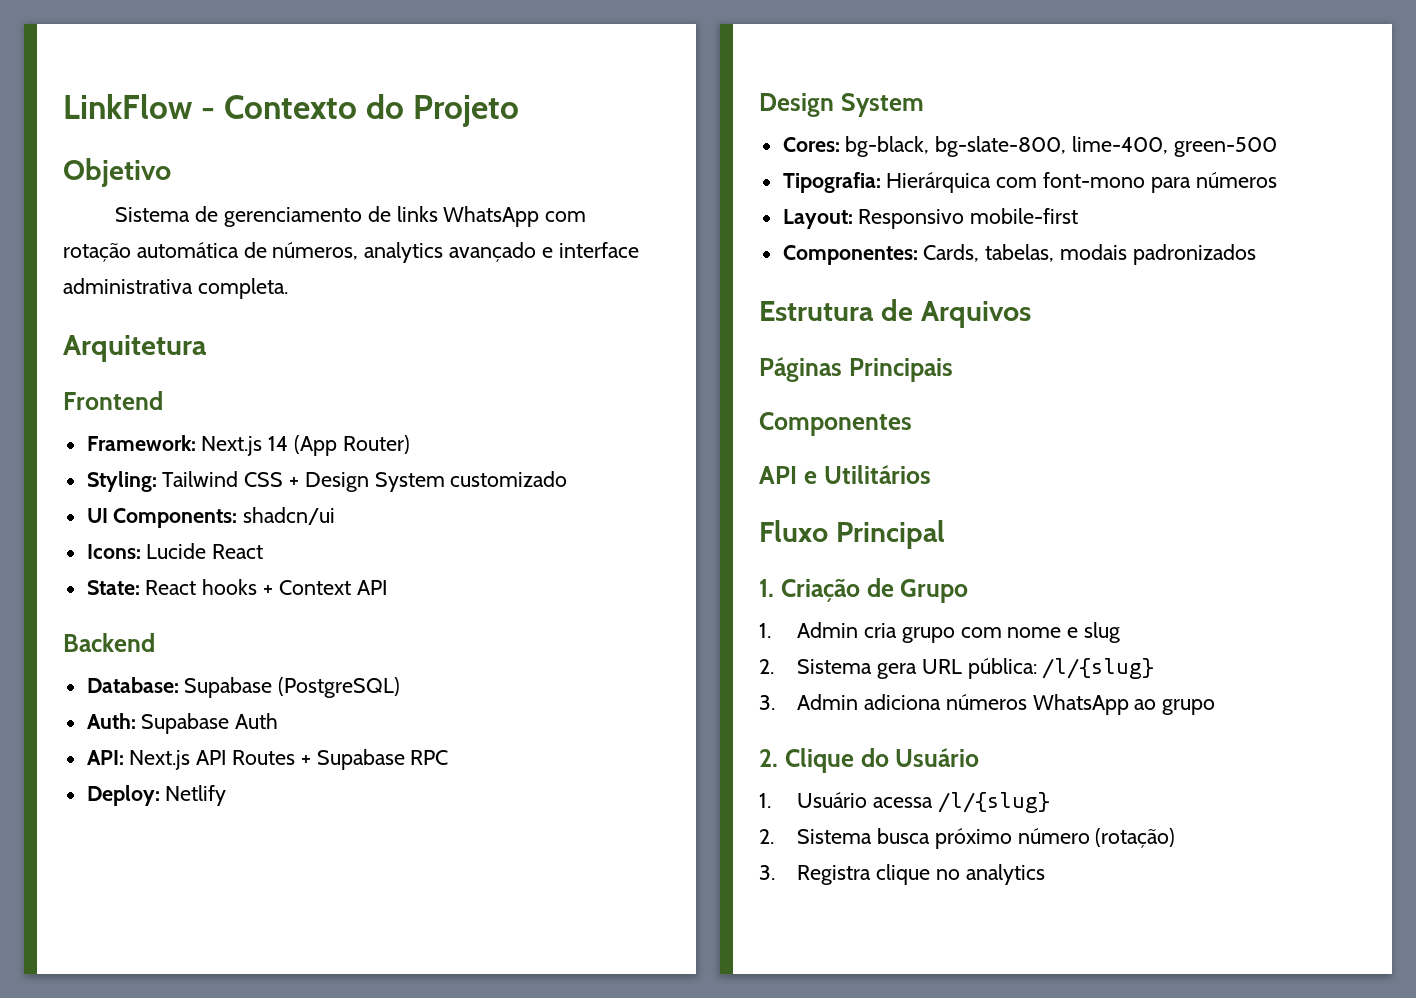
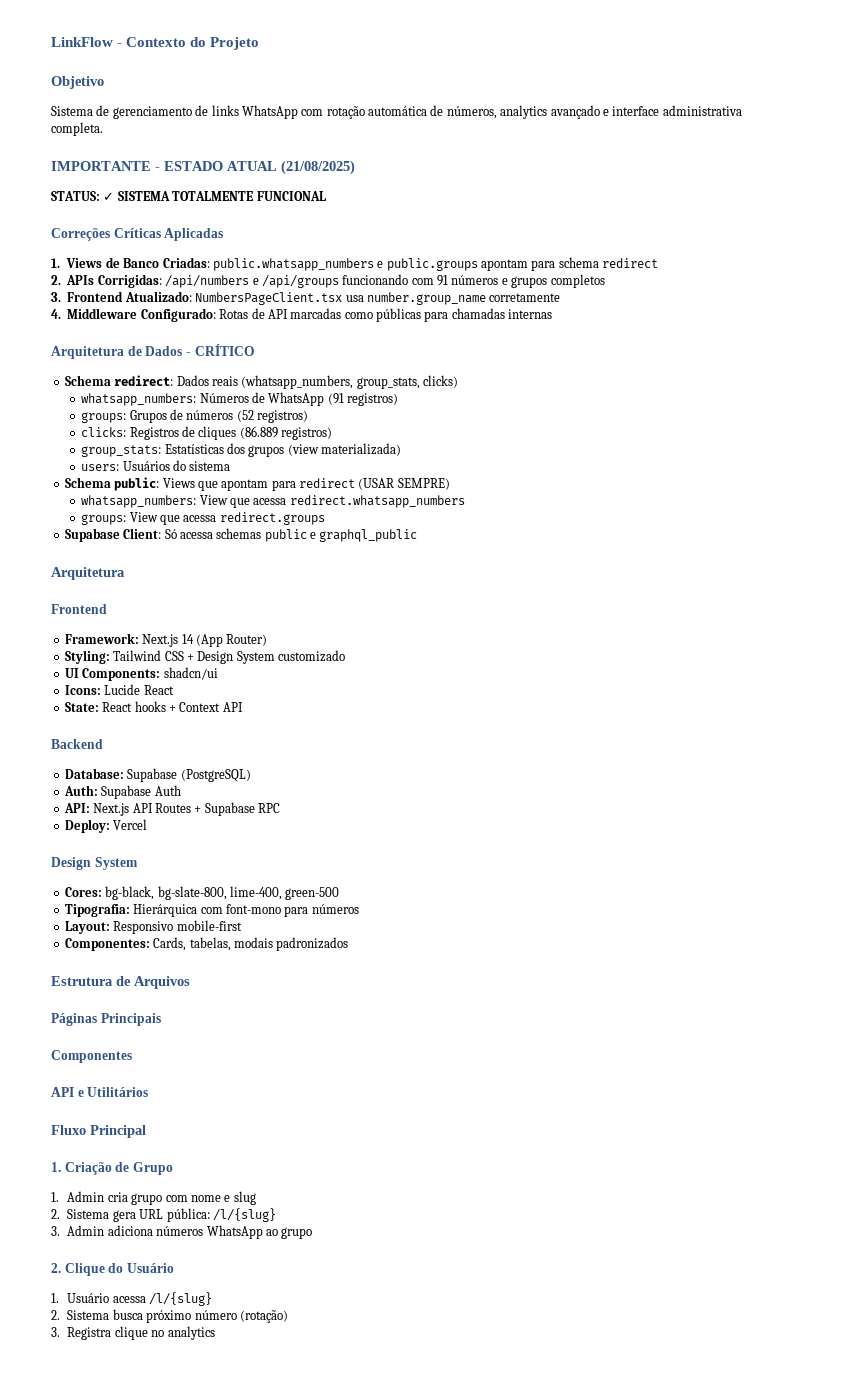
(288, 288) none -> [51,160,355,175] [51,191,326,201] [51,228,224,241] [51,257,659,271] [51,274,605,288] [51,291,561,305] [51,308,553,322] [51,344,255,359] [64,375,458,389] [81,392,399,406] [81,409,309,423] [81,426,333,440] [81,443,402,457] [81,460,231,471] [64,477,450,491] [81,495,465,508] [81,512,325,525] [64,528,418,542] // IMPORTANTE - ESTADO ATUAL (21/08/2025) // STATUS: ✓ SISTEMA TOTALMENTE FUNCIONAL // Correções Críticas Aplicadas // 1. Views de Banco Criadas: public.whatsapp_numbers e public.groups apontam para schema redirect // 2. APIs Corrigidas: /api/numbers e /api/groups funcionando com 91 números e grupos completos // 3. Frontend Atualizado: NumbersPageClient.tsx usa number.group_name corretamente // 4. Middleware Configurado: Rotas de API marcadas como públicas para chamadas internas // Arquitetura de Dados - CRÍTICO // Schema redirect: Dados reais (whatsapp_numbers, group_stats, clicks) // whatsapp_numbers: Números de WhatsApp (91 registros) // groups: Grupos de números (52 registros) // clicks: Registros de cliques (86.889 registros) // group_stats: Estatísticas dos grupos (view materializada) // users: Usuários do sistema // Schema public: Views que apontam para redirect (USAR SEMPRE) // whatsapp_numbers: View que acessa redirect.whatsapp_numbers // groups: View que acessa redirect.groups // Supabase Client: Só acessa schemas public e graphql_public
[165,785,227,806] Netlify -> [113,819,148,830] Vercel

